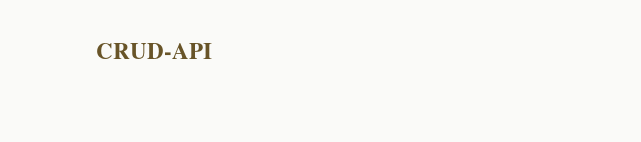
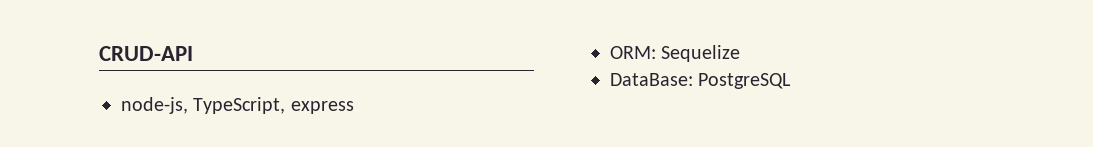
(212, 51) none -> [121,97,354,114] [610,45,741,62] [610,73,792,89] // node-js, TypeScript, express // ORM: Sequelize // DataBase: PostgreSQL

